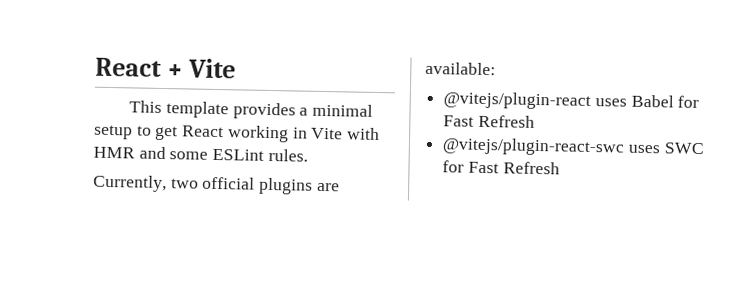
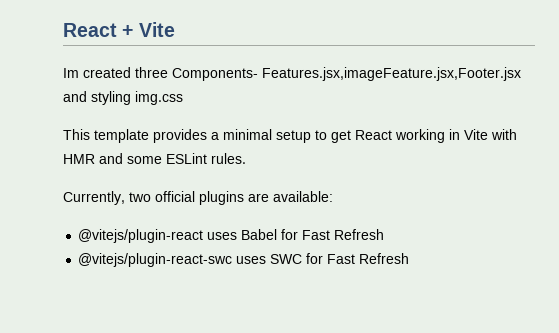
(237, 68) none -> [63,67,521,81] [63,91,183,105] // Im created three Components- Features.jsx,imageFeature.jsx,Footer.jsx and styling img.css

